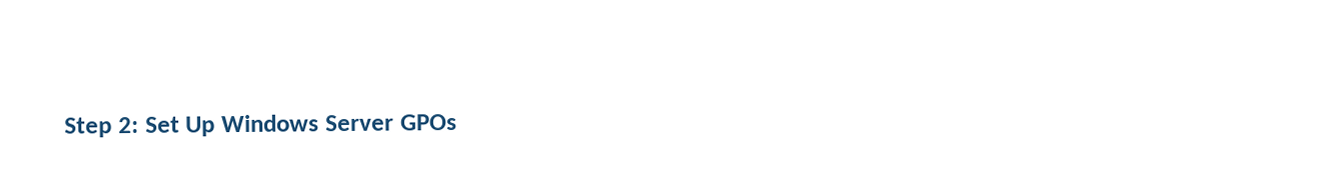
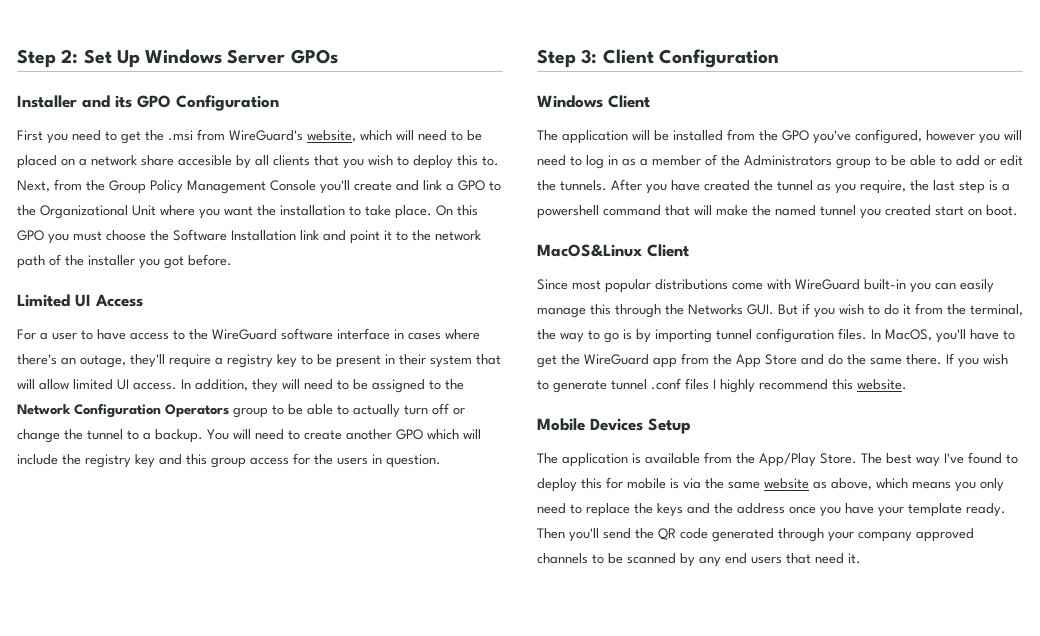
(457, 122) none -> [17,95,279,111] [17,129,482,144] [17,155,499,169] [17,179,501,194] [17,205,478,219] [17,229,481,244] [17,254,232,269] [17,294,143,307] [17,328,480,340] [17,354,501,368] [17,379,464,393] [17,403,465,418] [17,429,481,443] [17,453,441,468] [537,49,779,68] [537,95,650,108] [537,129,1022,144] [537,154,1023,169] [537,179,1010,194] [537,205,1018,219] [537,244,689,257] [537,279,994,293] [537,303,1023,318] [537,328,1015,343] [537,353,1008,368] [537,378,907,393] [537,418,691,434] [537,452,1018,467] [537,477,1004,492] [537,503,1006,517] [537,528,974,542] [537,553,861,567] // Installer and its GPO Configuration // First you need to get the .msi from WireGuard's website, which will need to be placed on a network share accesible by all clients that you wish to deploy this to. Next, from the Group Policy Management Console you'll create and link a GPO to the Organizational Unit where you want the installation to take place. On this GPO you must choose the Software Installation link and point it to the network path of the installer you got before. // Limited UI Access // For a user to have access to the WireGuard software interface in cases where there's an outage, they'll require a registry key to be present in their system that will allow limited UI access. In addition, they will need to be assigned to the Network Configuration Operators group to be able to actually turn off or change the tunnel to a backup. You will need to create another GPO which will include the registry key and this group access for the users in question. // Step 3: Client Configuration // Windows Client // The application will be installed from the GPO you've configured, however you will need to log in as a member of the Administrators group to be able to add or edit the tunnels. After you have created the tunnel as you require, the last step is a powershell command that will make the named tunnel you created start on boot. // MacOS&Linux Client // Since most popular distributions come with WireGuard built-in you can easily manage this through the Networks GUI. But if you wish to do it from the terminal, the way to go is by importing tunnel configuration files. In MacOS, you'll have to get the WireGuard app from the App Store and do the same there. If you wish to generate tunnel .conf files I highly recommend this website. // Mobile Devices Setup // The application is available from the App/Play Store. The best way I've found to deploy this for mobile is via the same website as above, which means you only need to replace the keys and the address once you have your template ready. Then you'll send the QR code generated through your company approved channels to be scanned by any end users that need it.

